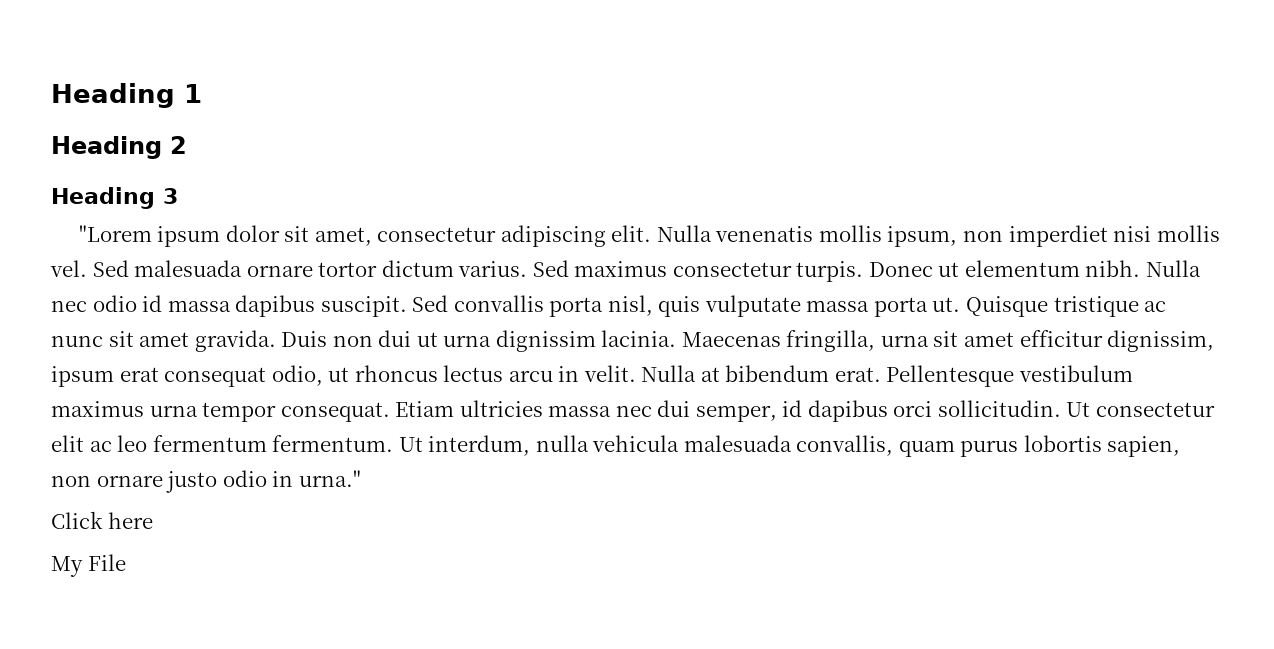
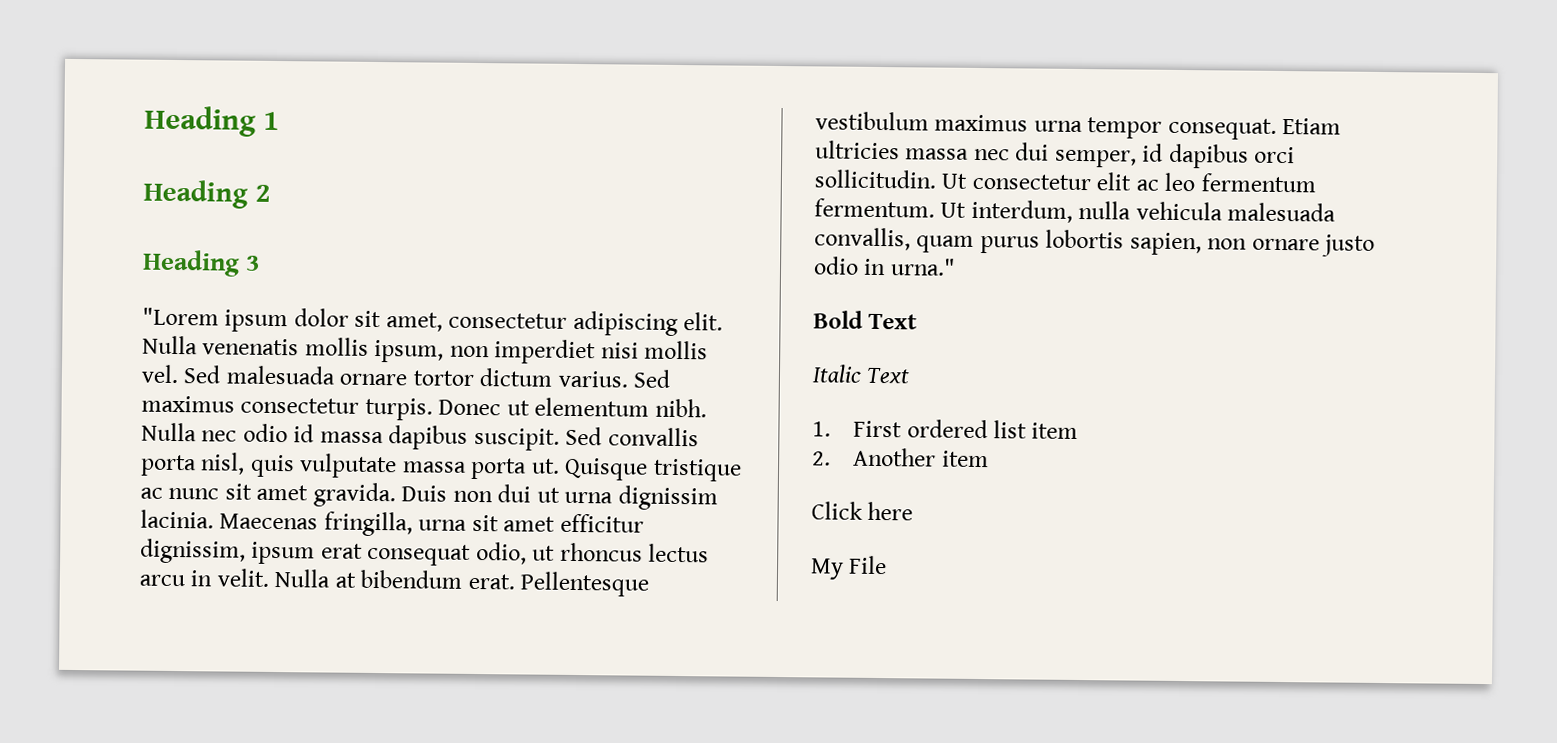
(361, 478) none -> [813,310,918,330] [812,364,911,384] [812,419,1079,439] [812,447,989,468] // Bold Text // Italic Text // 1. First ordered list item // 2. Another item

